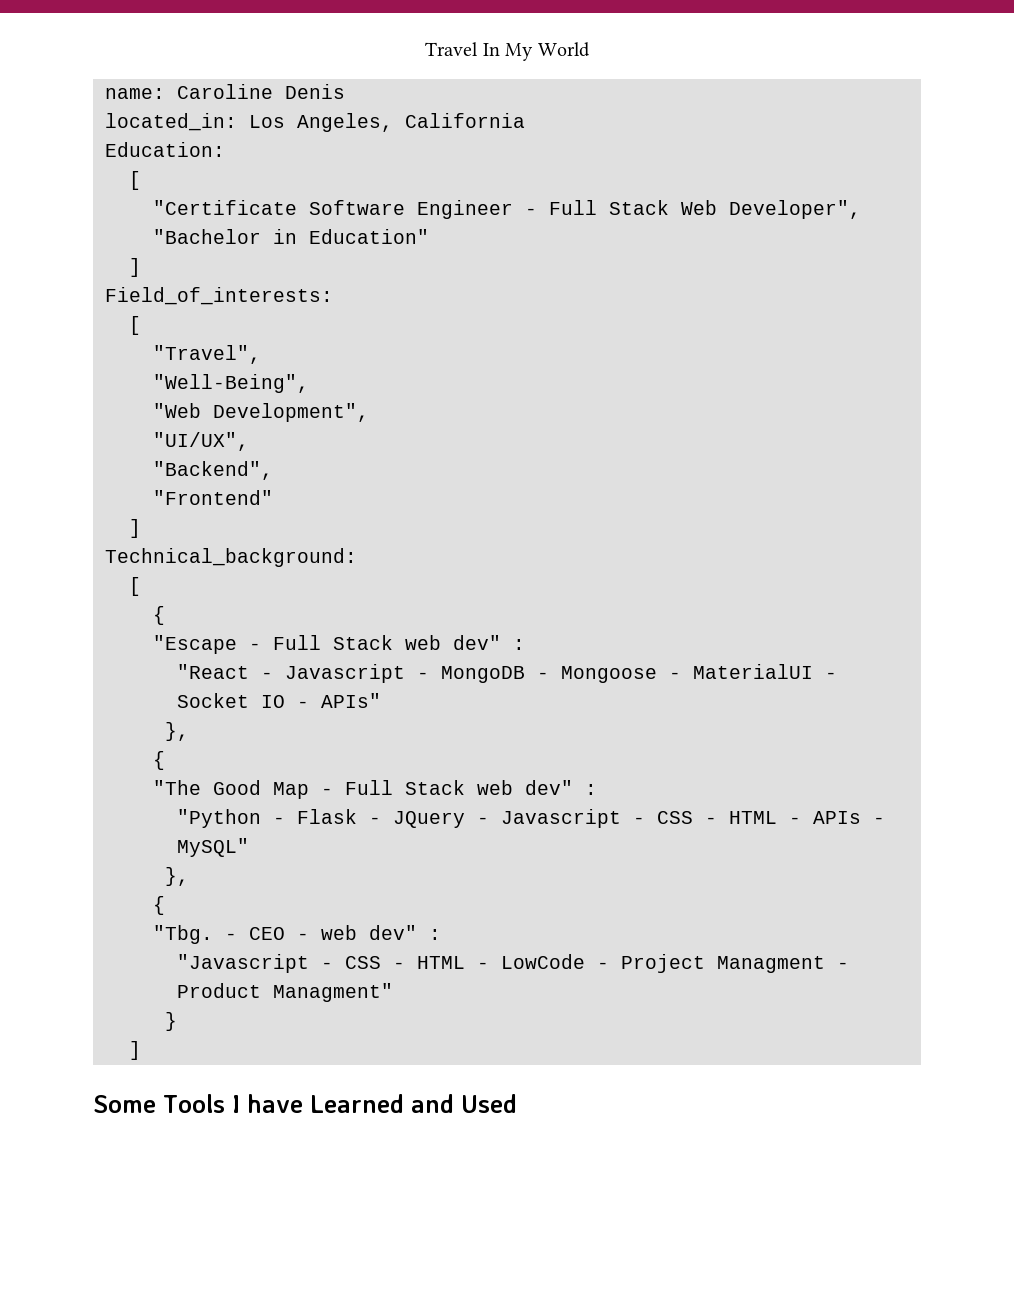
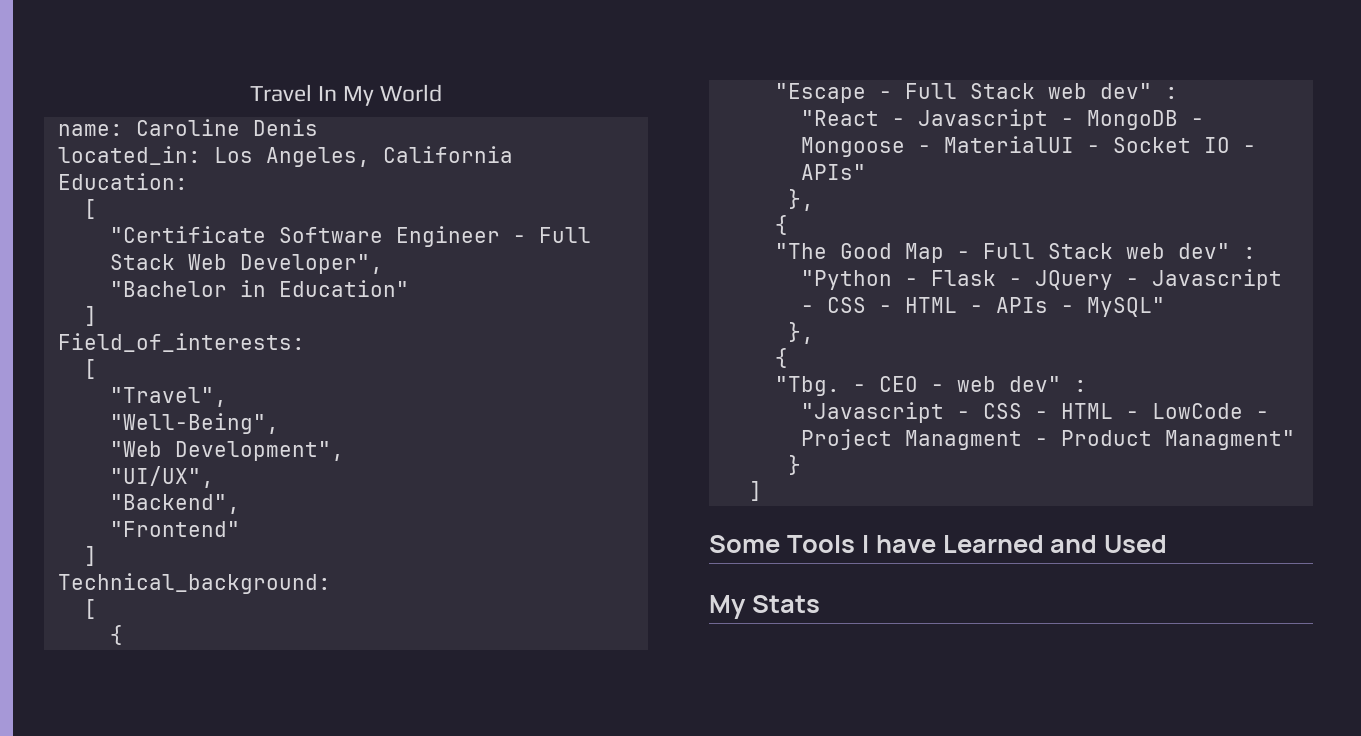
(517, 1103) none -> [709,595,820,619] // My Stats

